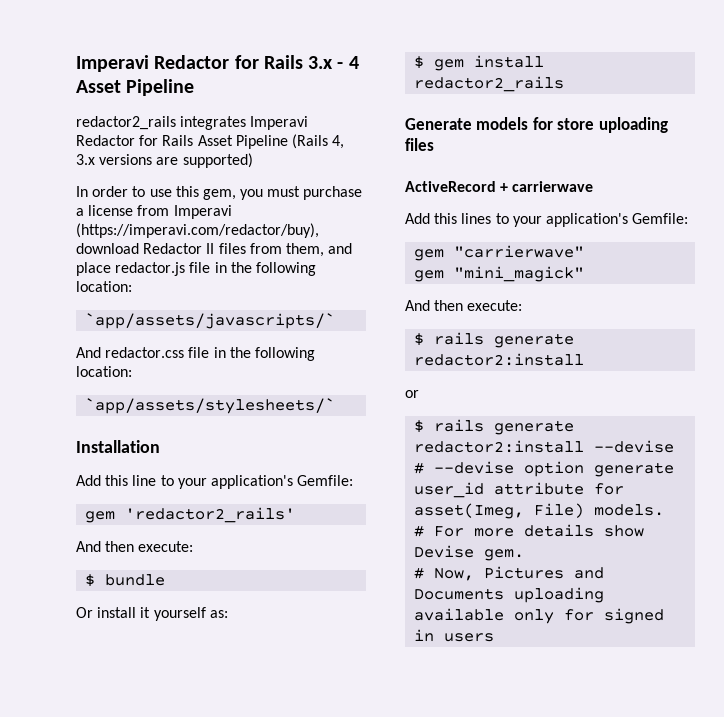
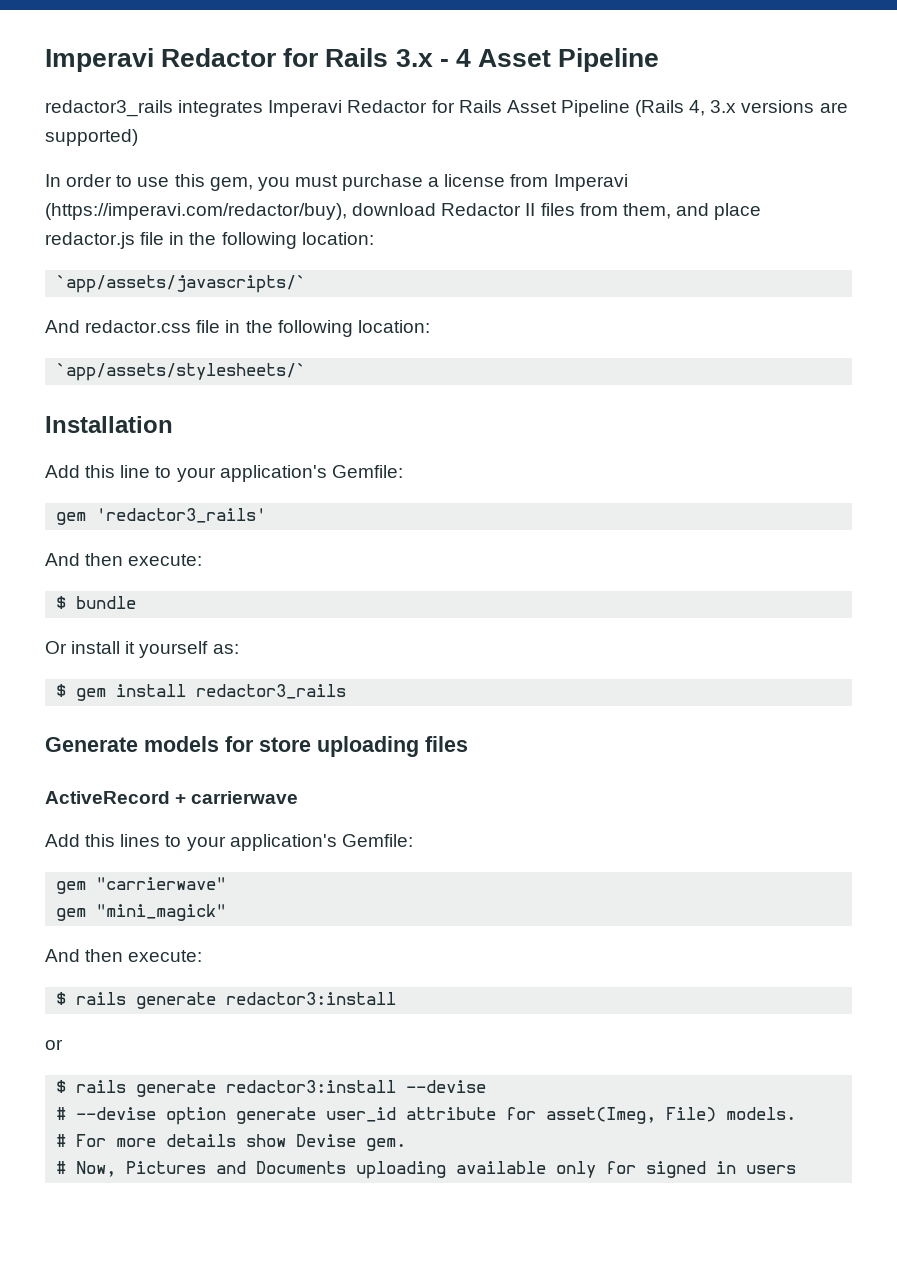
[76,116,176,130] redactor2_rails -> [45,100,173,117] redactor3_rails
[125,507,296,523] 'redactor2_rails' -> [96,508,267,523] 'redactor3_rails'
[414,76,565,92] redactor2_rails -> [196,684,347,699] redactor3_rails
[414,353,585,366] redactor2:install -> [226,992,397,1005] redactor3:install
[414,440,585,453] redactor2:install -> [226,1080,397,1093] redactor3:install

